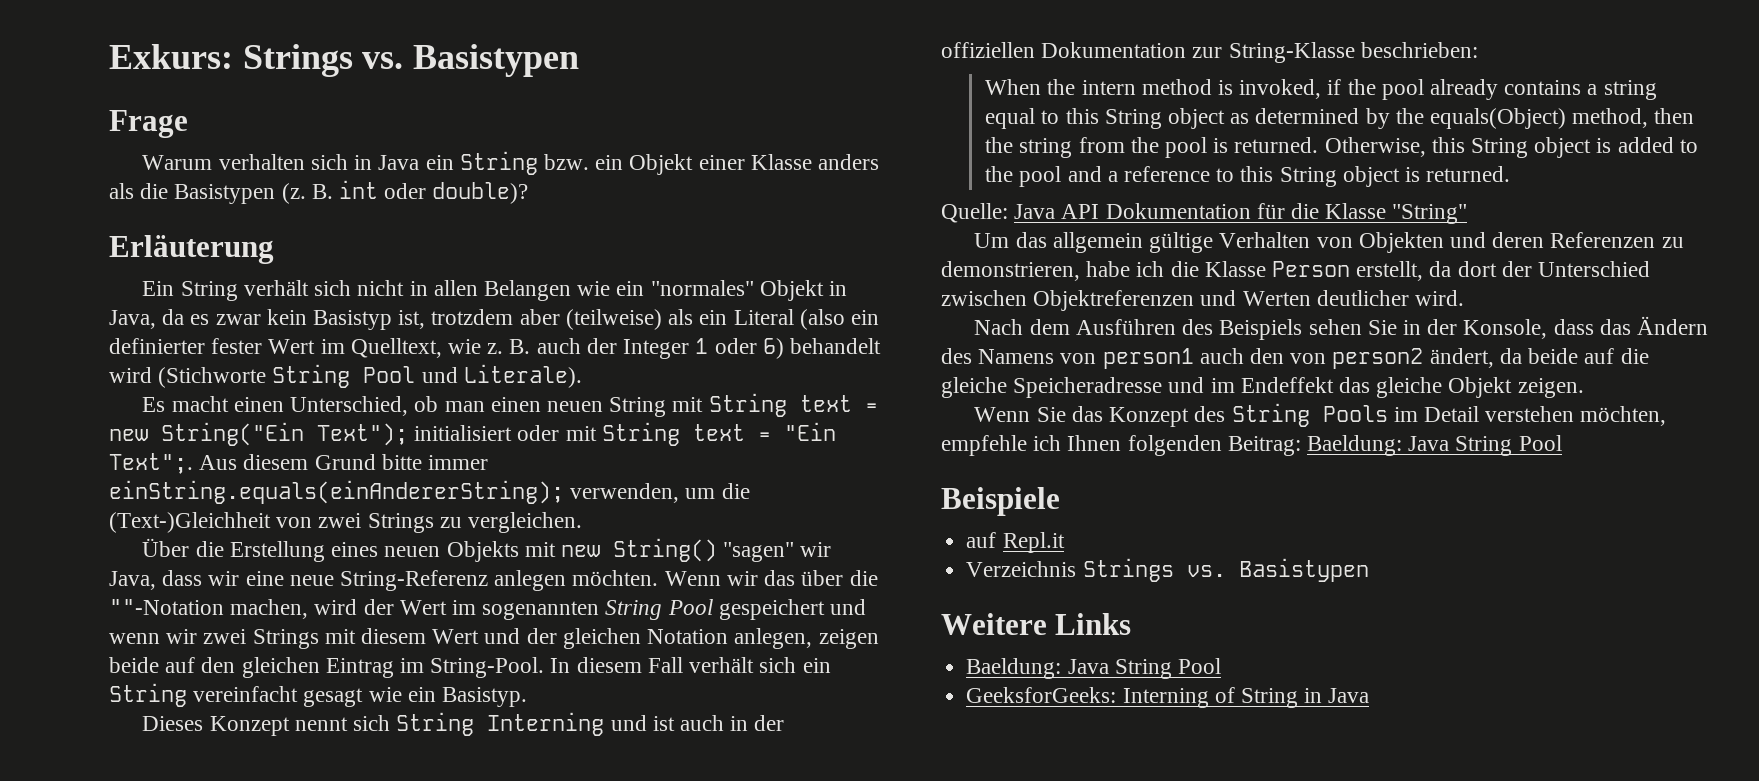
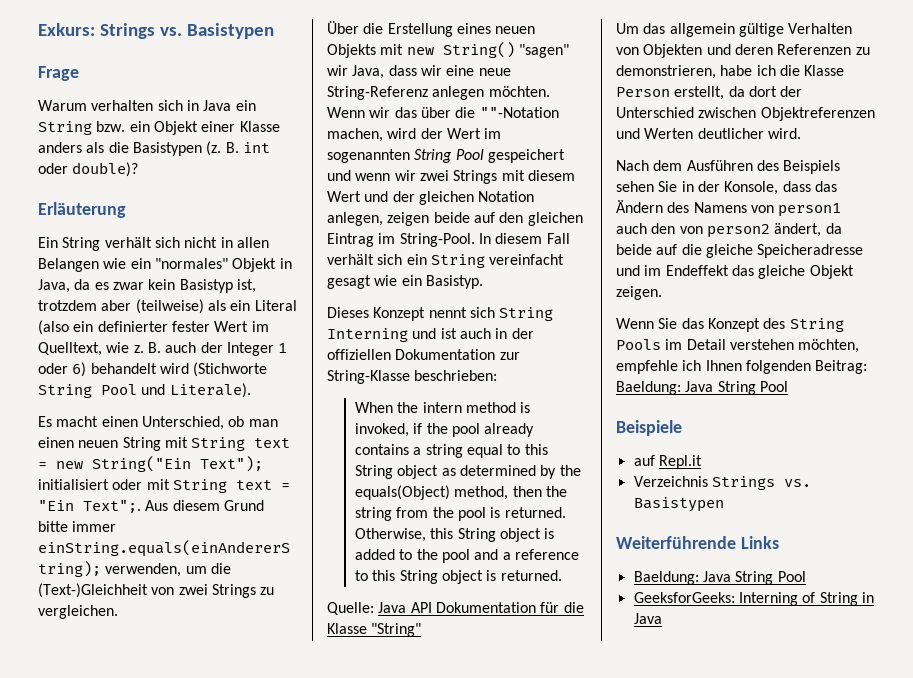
[941,613,1047,635] Weitere -> [616,536,736,549] Weiterführende

